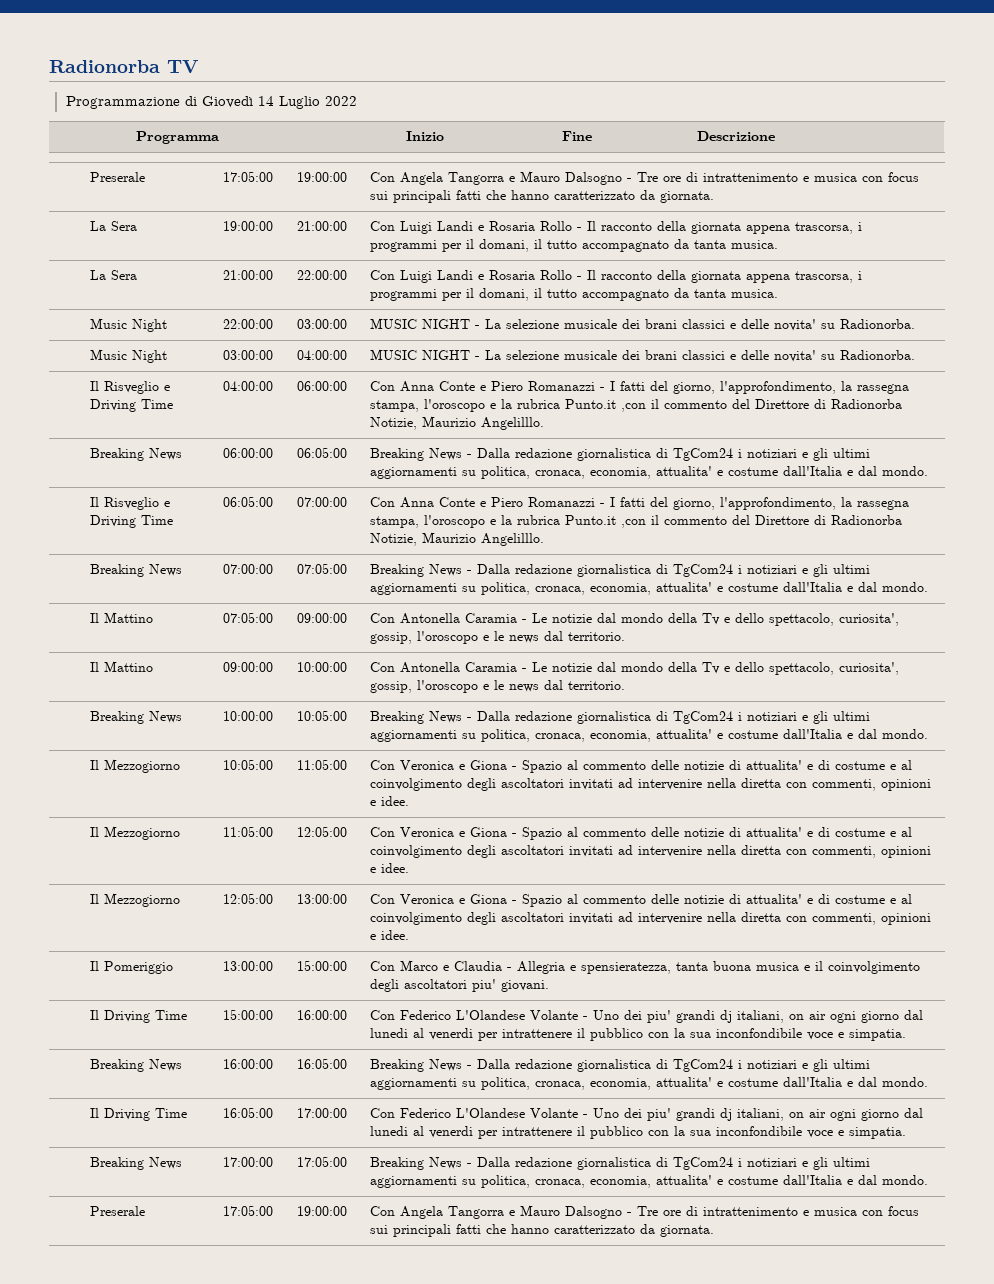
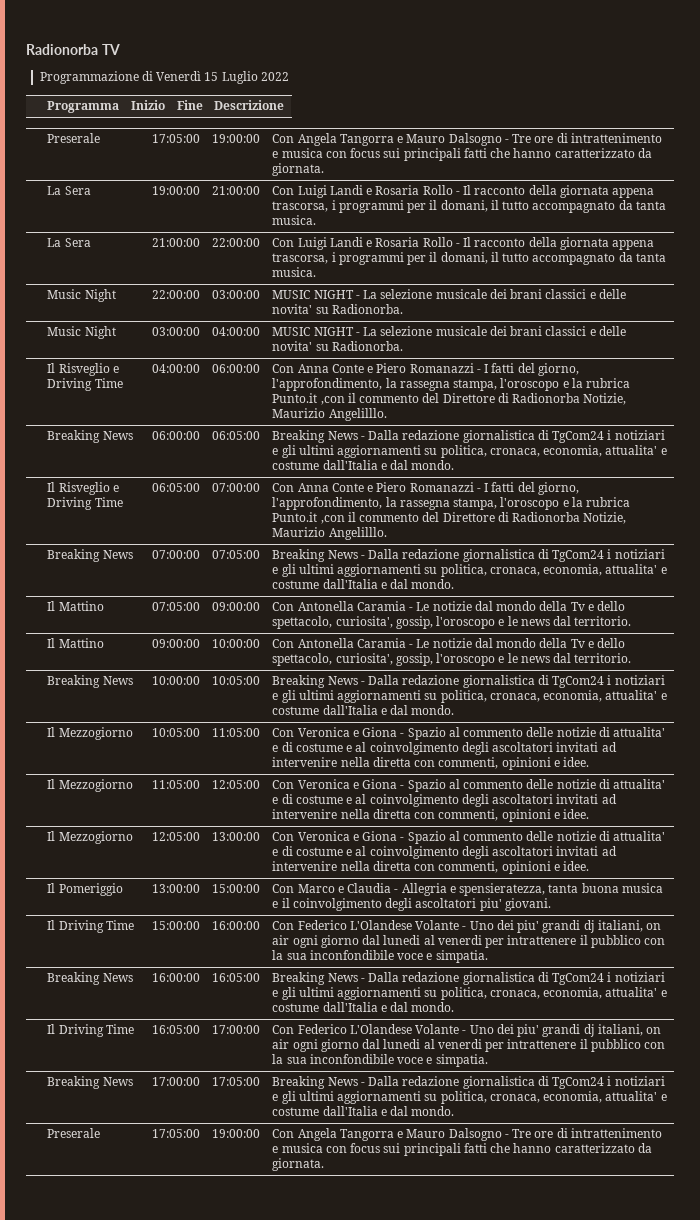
[201,96,274,108] Giovedì 14 -> [156,71,219,81] Venerdì 15

